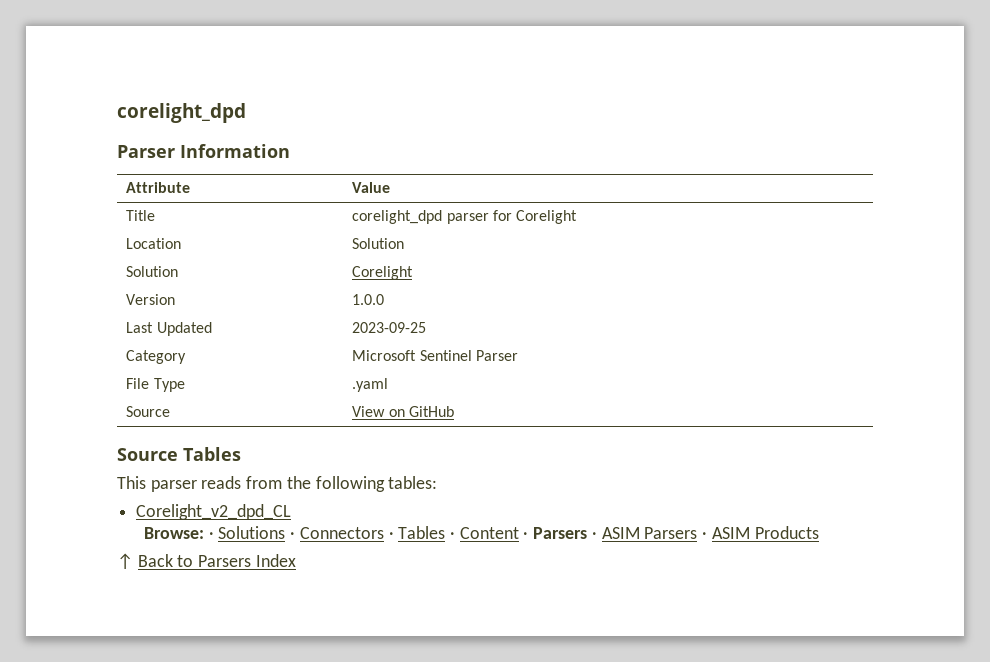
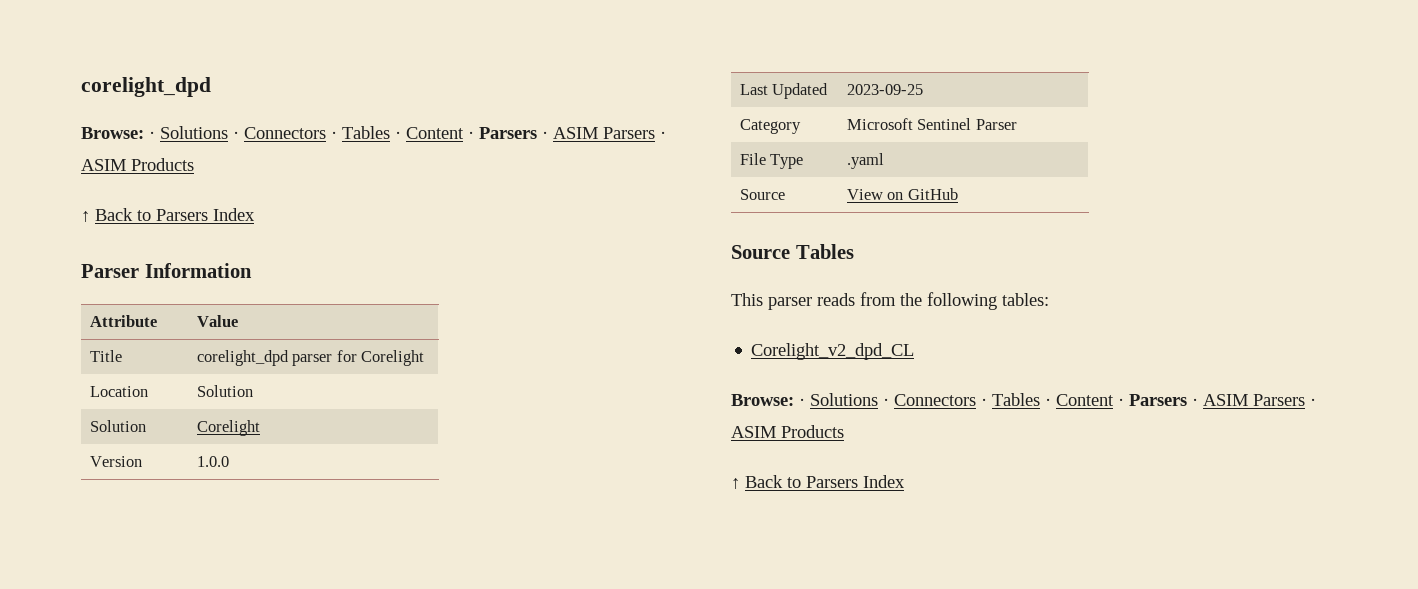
[117,103,246,123] corelight_dpd -> [81,77,211,97] [81,126,666,139] [81,158,194,171] [81,208,255,222] corelight_dpd // Browse: · Solutions · Connectors · Tables · Content · Parsers · ASIM Parsers · ASIM Products // ↑ Back to Parsers Index

